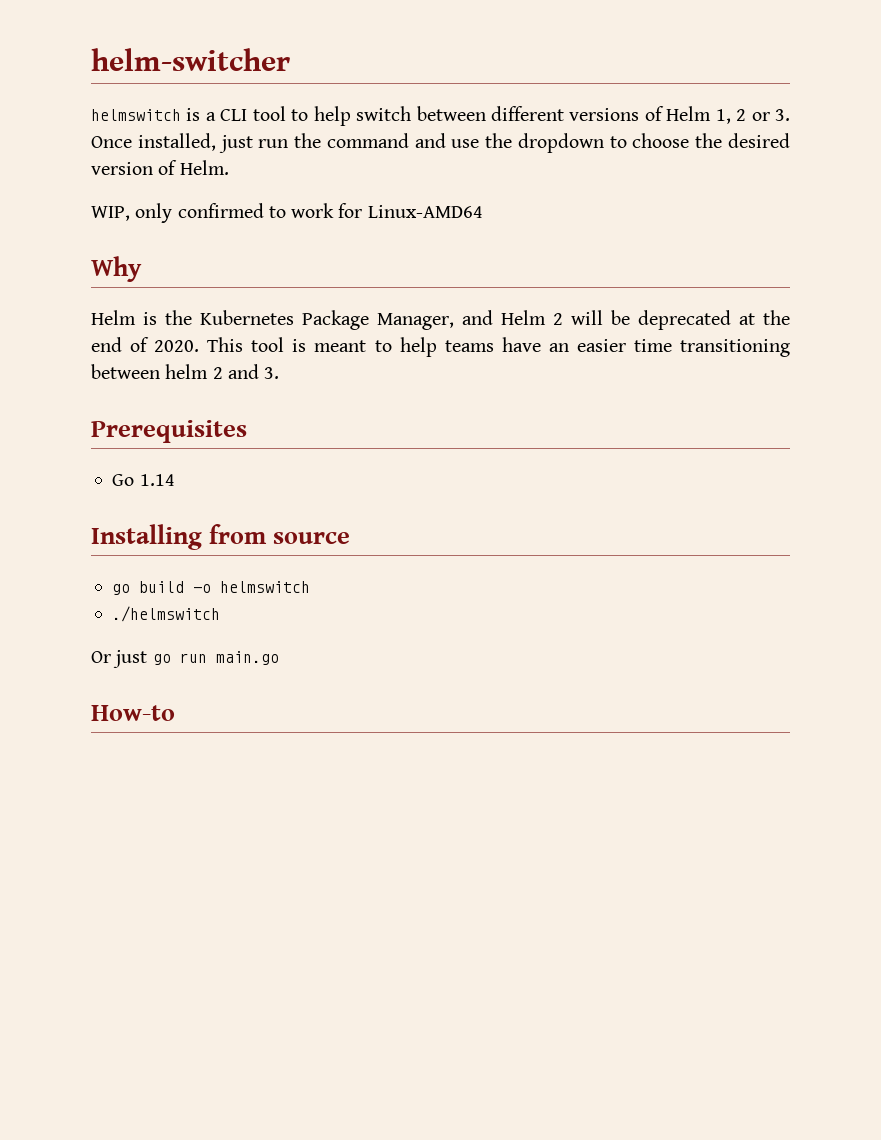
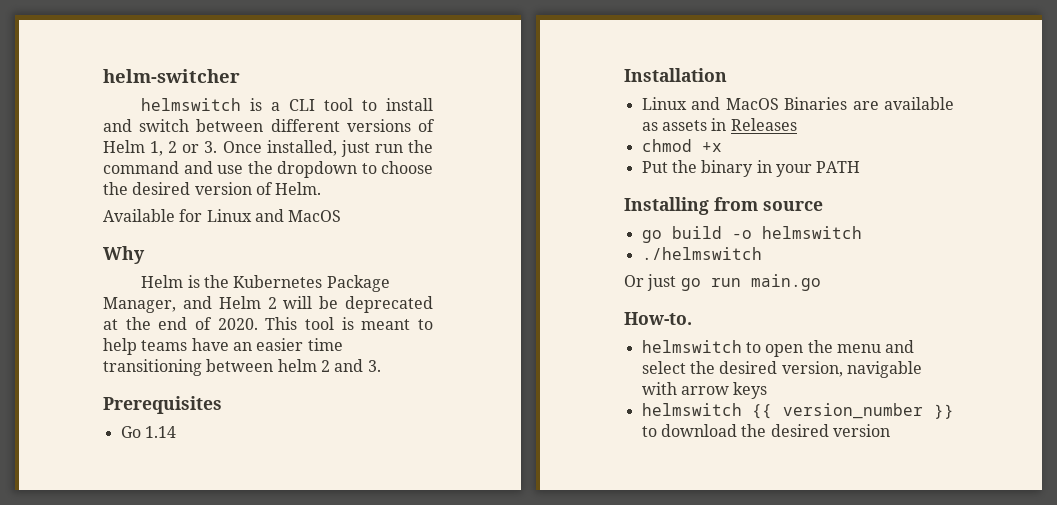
[313,106,351,126] help -> [385,98,433,111] [103,119,132,132] install and
[91,203,483,223] WIP, only confirmed to work for Linux-AMD64 -> [103,209,342,222] Available for Linux and MacOS
(175, 480) none -> [624,68,727,82] [641,97,954,110] [641,118,797,131] [641,139,722,152] [641,160,861,177] // Installation // Linux and MacOS Binaries are available as assets in Releases // chmod +x // Put the binary in your PATH
[91,705,175,721] How-to -> [624,312,692,325] [641,340,915,357] [641,361,922,378] [641,382,768,399] [641,403,954,419] [641,424,890,437] How-to. // helmswitch to open the menu and select the desired version, navigable with arrow keys // helmswitch {{ version_number }} to download the desired version

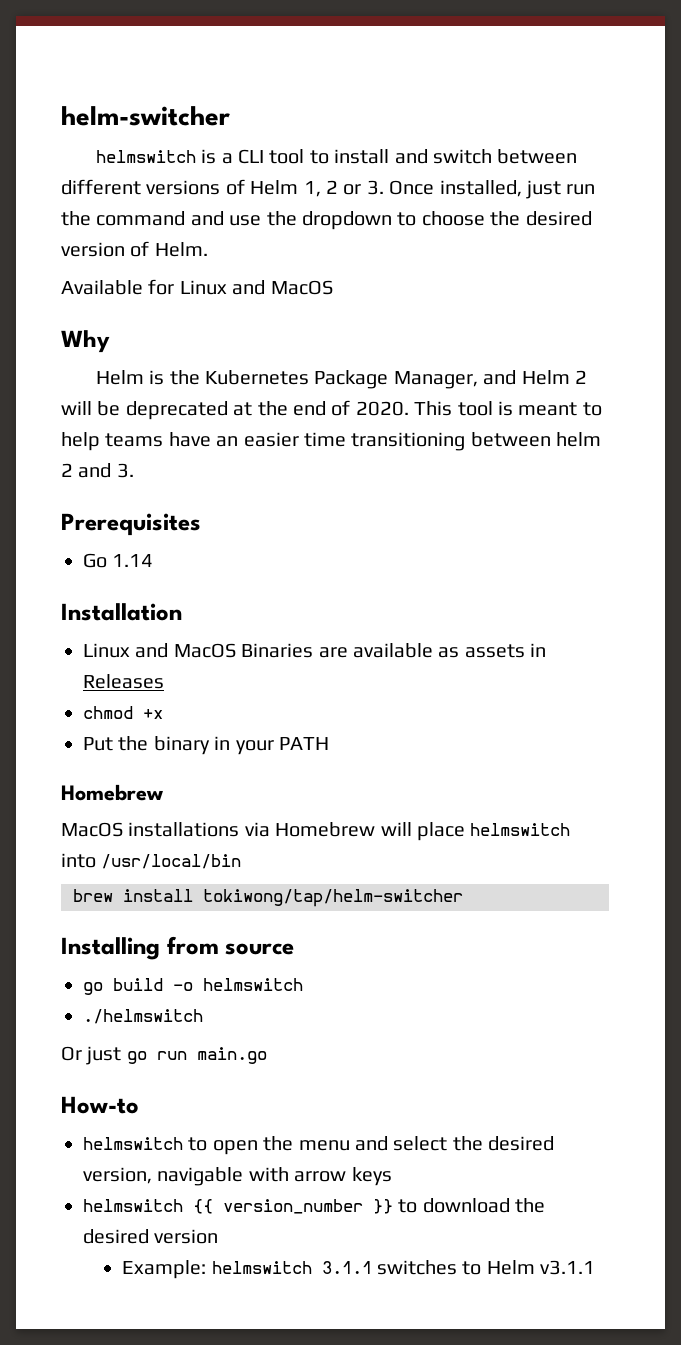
(861, 167) none -> [61,784,163,801] [61,822,571,841] [61,853,242,869] [73,889,463,907] // Homebrew // MacOS installations via Homebrew will place helmswitch into /usr/local/bin // brew install tokiwong/tap/helm-switcher
[624,312,692,325] How-to. -> [61,1096,139,1114] How-to
(890, 430) none -> [122,1260,596,1279] // Example: helmswitch 3.1.1 switches to Helm v3.1.1

